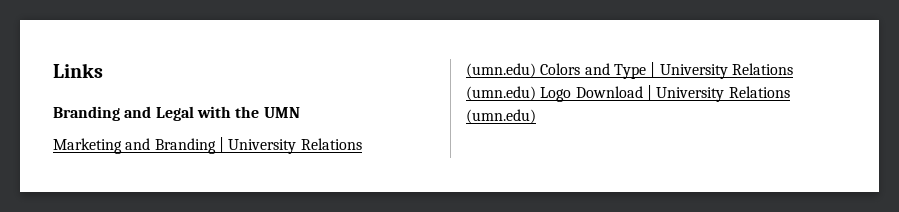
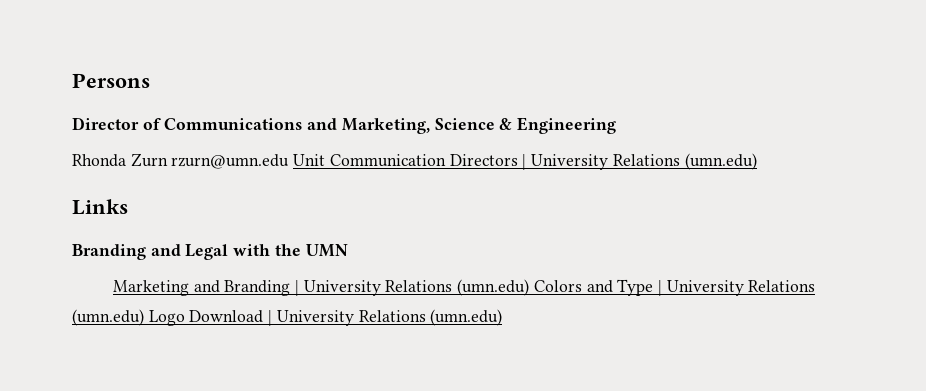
(53, 70) none -> [72,73,150,88] [72,117,617,134] [72,153,757,170] Persons // Director of Communications and Marketing, Science & Engineering // Rhonda Zurn rzurn@umn.edu Unit Communication Directors | University Relations (umn.edu) //

